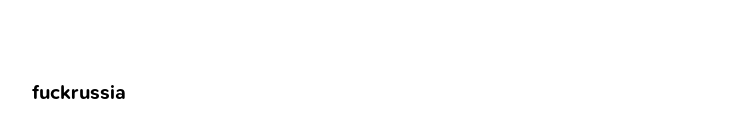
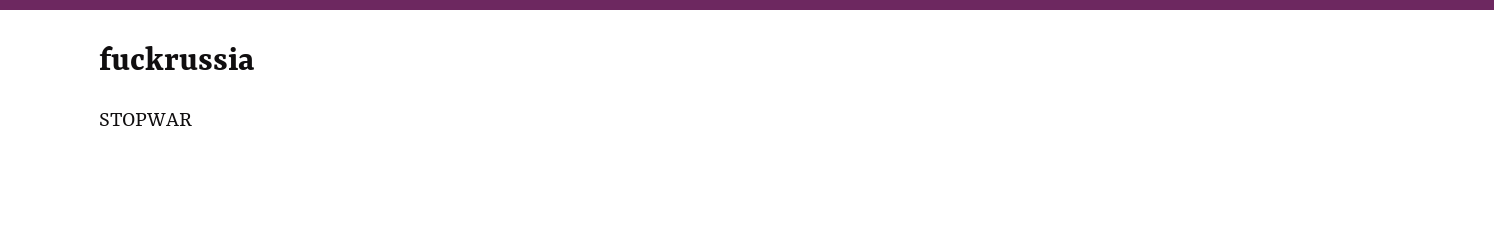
(126, 92) none -> [99,113,192,126] // STOPWAR

